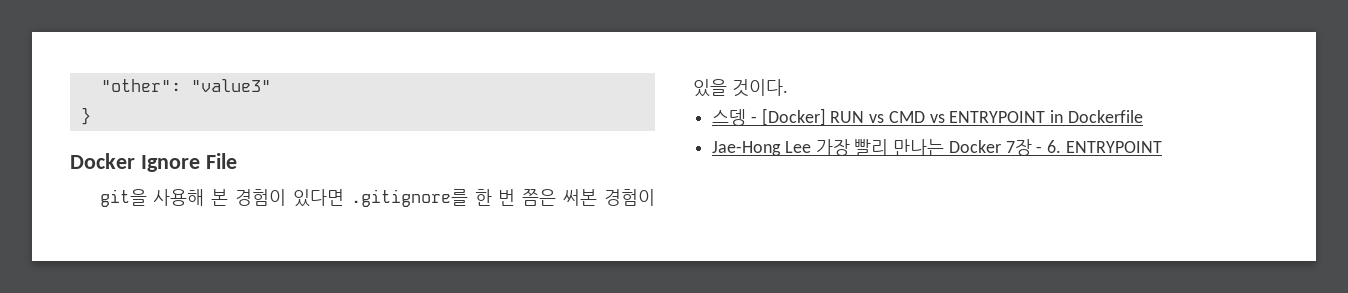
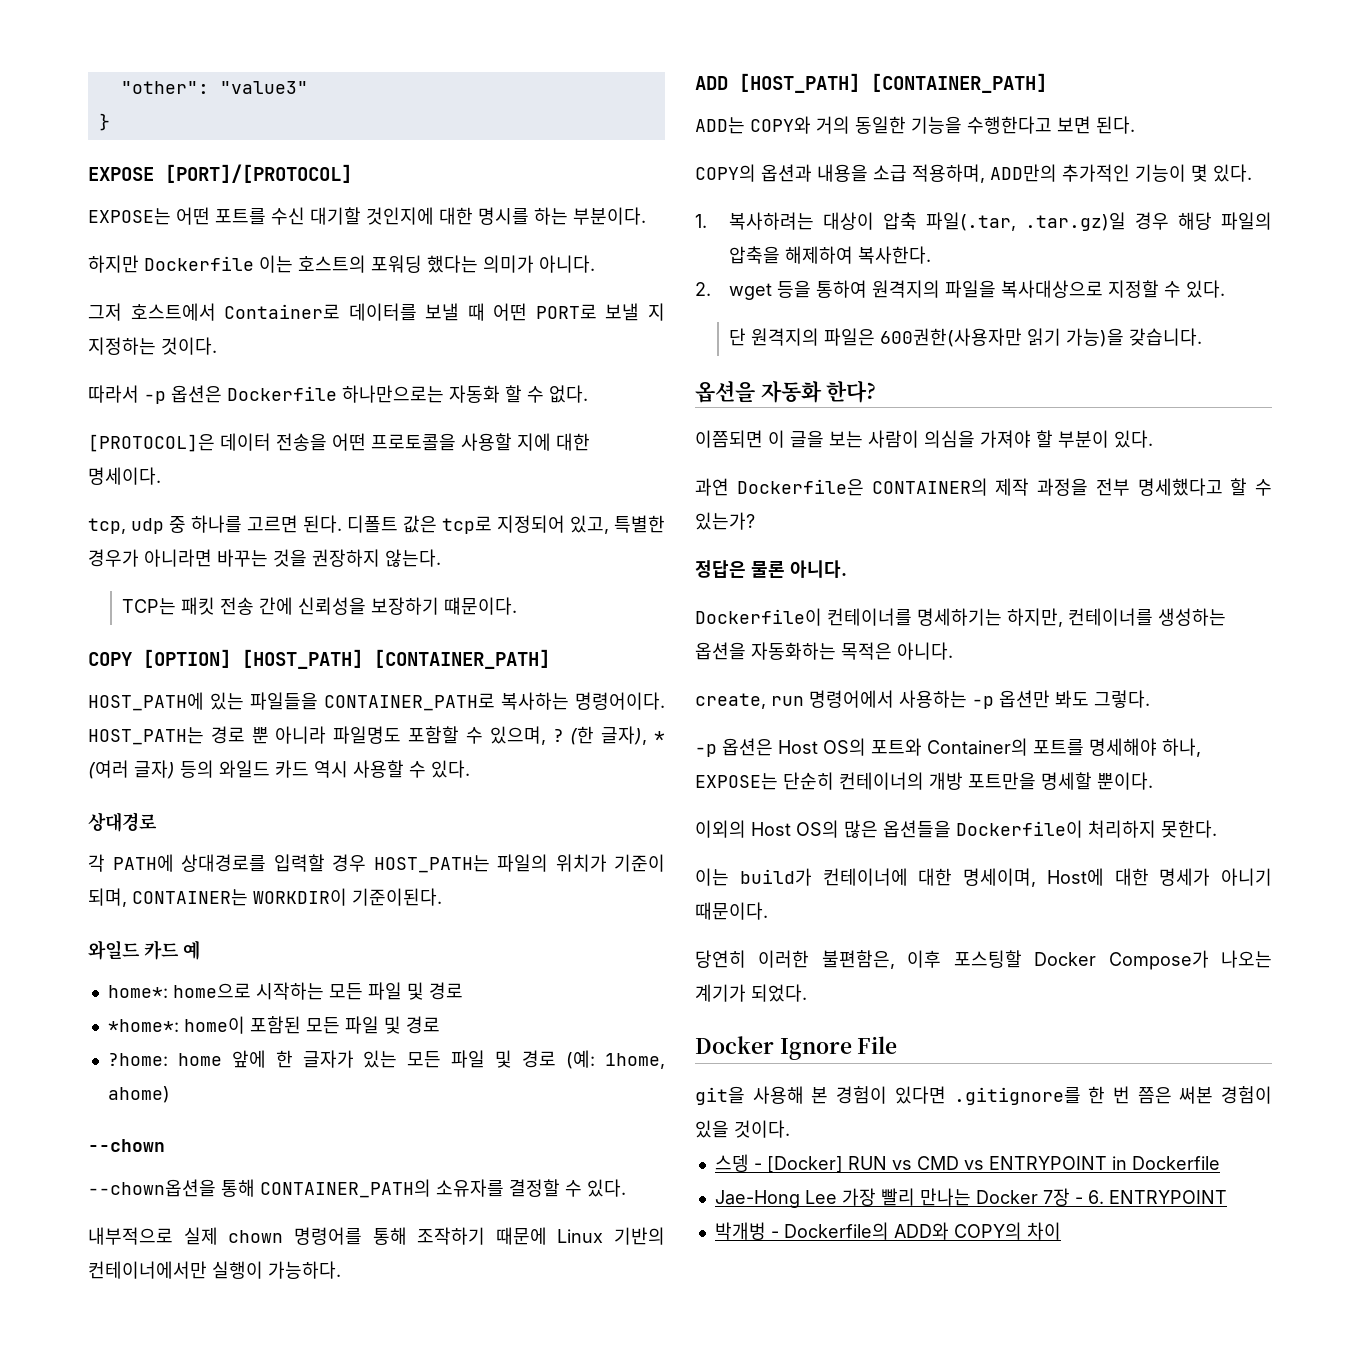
(91, 116) none -> [88,164,352,183] [88,207,646,225] [88,255,595,273] [88,303,665,321] [88,337,217,355] [88,385,588,404] [88,433,590,452] [88,467,161,485] [88,515,665,534] [88,549,441,567] [122,597,518,615] [88,649,550,669] [88,692,665,711] [88,726,665,745] [88,760,470,779] [88,812,157,832] [88,854,665,873] [88,888,442,907] [88,940,200,960] [107,982,463,1000] [107,1016,440,1034] [107,1050,666,1069] [107,1086,170,1103] [88,1139,165,1152] [88,1179,626,1198] [88,1227,665,1245] [88,1261,341,1279] [695,73,1047,93] [695,116,1135,134] [695,164,1252,183] [695,212,1272,231] [729,246,932,264] [695,280,1226,300] [729,328,1203,347] [695,380,877,403] [695,430,1153,448] [695,478,1272,496] [695,512,755,530] [695,560,847,578] [695,608,1226,627] [695,642,953,660] [695,690,1150,709] [695,738,1201,757] [695,772,1153,790] [695,820,1217,838] [695,868,1272,887] [695,902,768,920] [695,950,1272,970] [695,984,807,1002] // EXPOSE [PORT]/[PROTOCOL] // EXPOSE는 어떤 포트를 수신 대기할 것인지에 대한 명시를 하는 부분이다. // 하지만 Dockerfile 이는 호스트의 포워딩 했다는 의미가 아니다. // 그저 호스트에서 Container로 데이터를 보낼 때 어떤 PORT로 보낼 지 지정하는 것이다. // 따라서 -p 옵션은 Dockerfile 하나만으로는 자동화 할 수 없다. // [PROTOCOL]은 데이터 전송을 어떤 프로토콜을 사용할 지에 대한 명세이다. // tcp, udp 중 하나를 고르면 된다. 디폴트 값은 tcp로 지정되어 있고, 특별한 경우가 아니라면 바꾸는 것을 권장하지 않는다. // TCP는 패킷 전송 간에 신뢰성을 보장하기 떄문이다. // COPY [OPTION] [HOST_PATH] [CONTAINER_PATH] // HOST_PATH에 있는 파일들을 CONTAINER_PATH로 복사하는 명령어이다. HOST_PATH는 경로 뿐 아니라 파일명도 포함할 수 있으며, ? (한 글자), * (여러 글자) 등의 와일드 카드 역시 사용할 수 있다. // 상대경로 // 각 PATH에 상대경로를 입력할 경우 HOST_PATH는 파일의 위치가 기준이 되며, CONTAINER는 WORKDIR이 기준이된다. // 와일드 카드 예 // home*: home으로 시작하는 모든 파일 및 경로 // *home*: home이 포함된 모든 파일 및 경로 // ?home: home 앞에 한 글자가 있는 모든 파일 및 경로 (예: 1home, ahome) // --chown // --chown옵션을 통해 CONTAINER_PATH의 소유자를 결정할 수 있다. // 내부적으로 실제 chown 명령어를 통해 조작하기 때문에 Linux 기반의 컨테이너에서만 실행이 가능하다. // ADD [HOST_PATH] [CONTAINER_PATH] // ADD는 COPY와 거의 동일한 기능을 수행한다고 보면 된다. // COPY의 옵션과 내용을 소급 적용하며, ADD만의 추가적인 기능이 몇 있다. // 1. 복사하려는 대상이 압축 파일(.tar, .tar.gz)일 경우 해당 파일의 압축을 해제하여 복사한다. // 2. wget 등을 통하여 원격지의 파일을 복사대상으로 지정할 수 있다. // 단 원격지의 파일은 600권한(사용자만 읽기 가능)을 갖습니다. // 옵션을 자동화 한다? // 이쯤되면 이 글을 보는 사람이 의심을 가져야 할 부분이 있다. // 과연 Dockerfile은 CONTAINER의 제작 과정을 전부 명세했다고 할 수 있는가? // 정답은 물론 아니다. // Dockerfile이 컨테이너를 명세하기는 하지만, 컨테이너를 생성하는 옵션을 자동화하는 목적은 아니다. // create, run 명령어에서 사용하는 -p 옵션만 봐도 그렇다. // -p 옵션은 Host OS의 포트와 Container의 포트를 명세해야 하나, EXPOSE는 단순히 컨테이너의 개방 포트만을 명세할 뿐이다. // 이외의 Host OS의 많은 옵션들을 Dockerfile이 처리하지 못한다. // 이는 build가 컨테이너에 대한 명세이며, Host에 대한 명세가 아니기 때문이다. // 당연히 이러한 불편함은, 이후 포스팅할 Docker Compose가 나오는 계기가 되었다.
(1162, 147) none -> [714,1222,1061,1240] // 박개벙 - Dockerfile의 ADD와 COPY의 차이

